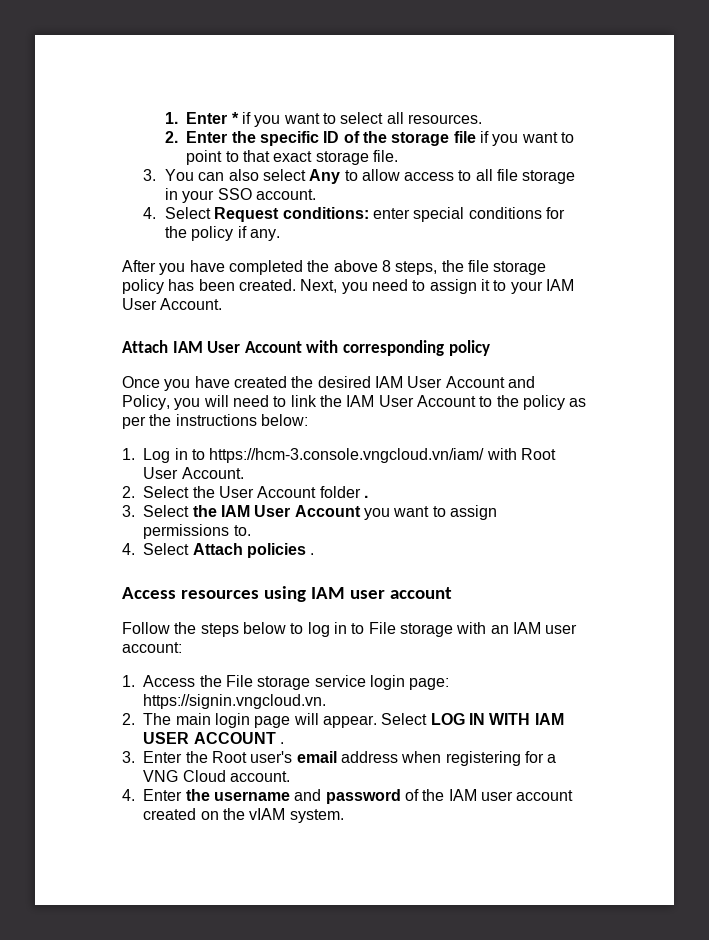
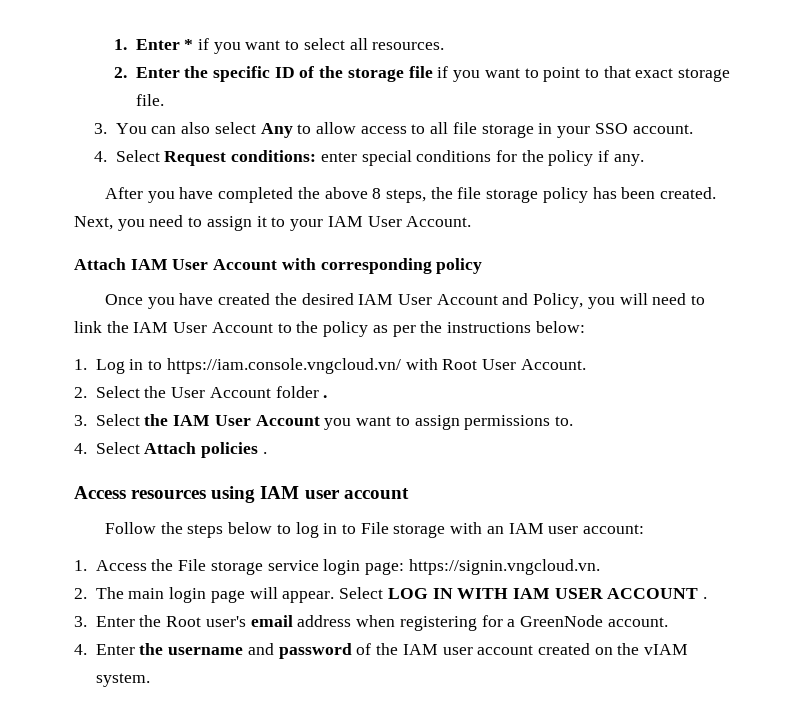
[209,448,485,463] https://hcm-3.console.vngcloud.vn/iam/ -> [166,358,401,374] https://iam.console.vngcloud.vn/
[143,770,226,782] VNG Cloud -> [520,615,604,627] GreenNode

